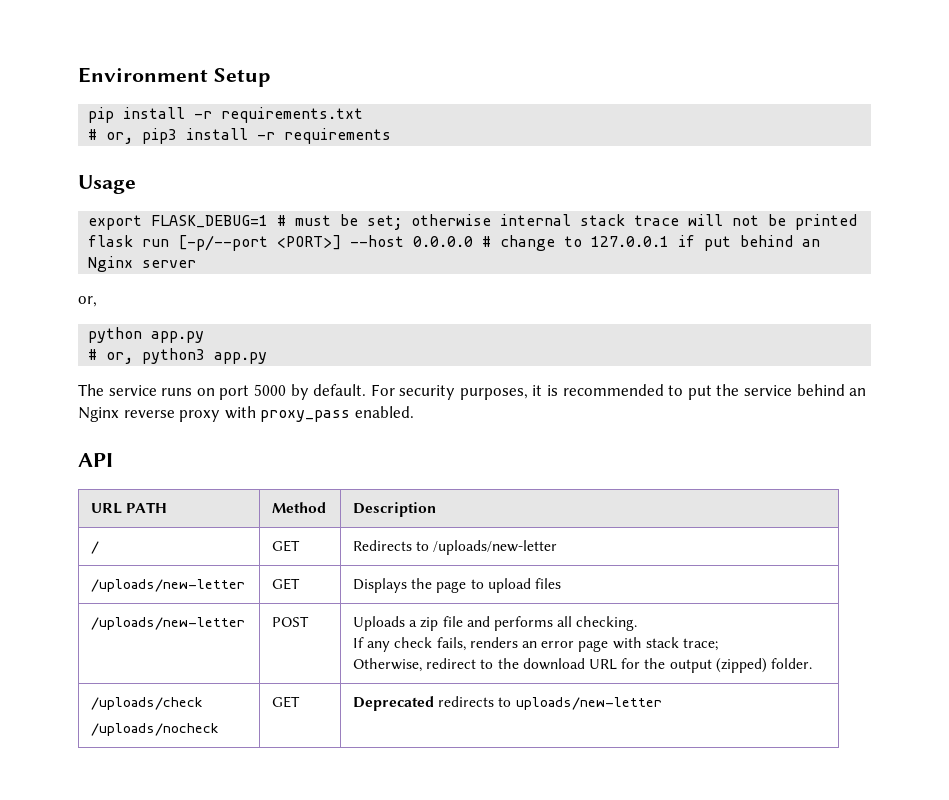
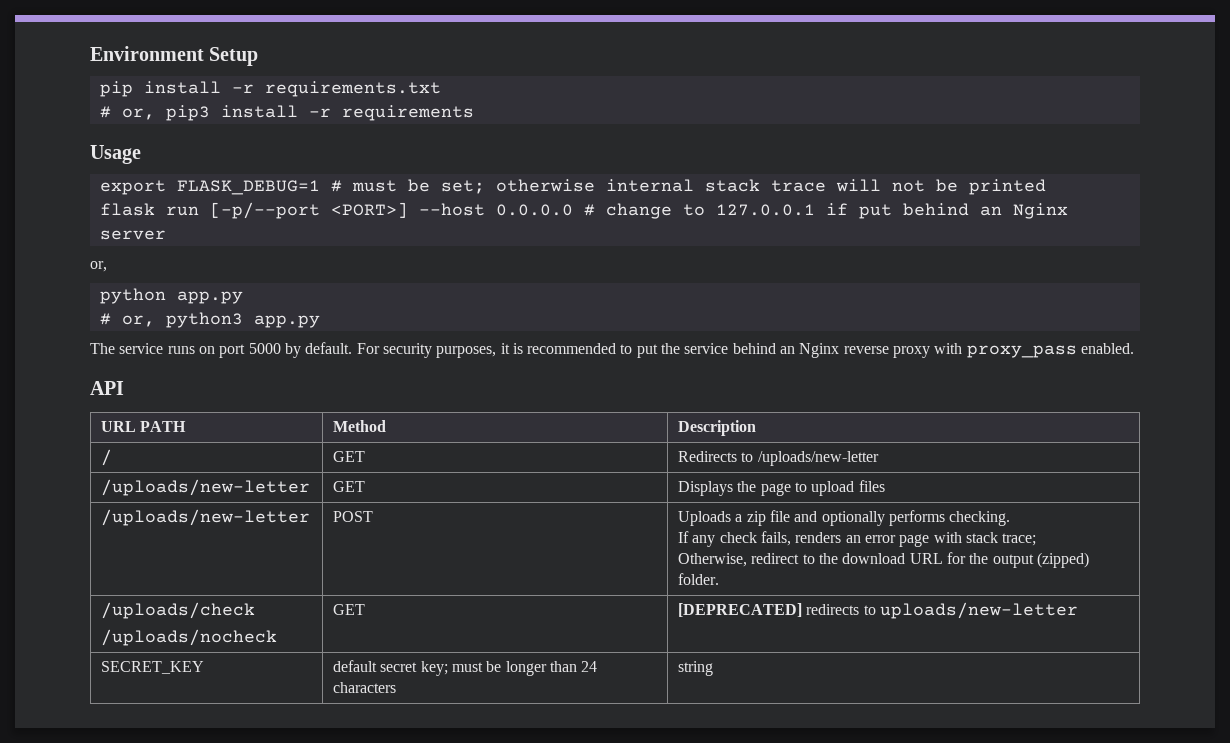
[494,616,573,631] performs all -> [821,510,946,526] optionally performs
[353,696,435,711] Deprecated -> [678,603,803,617] [DEPRECATED]
(662, 703) none -> [101,661,205,674] [333,660,598,676] [333,682,397,693] [678,661,714,676] // SECRET_KEY | default secret key; must be longer than 24 characters | string

